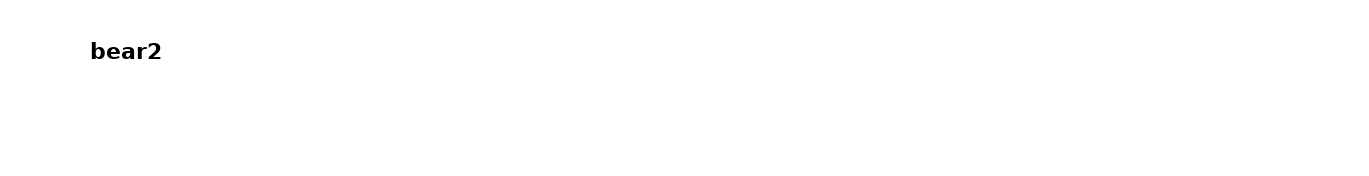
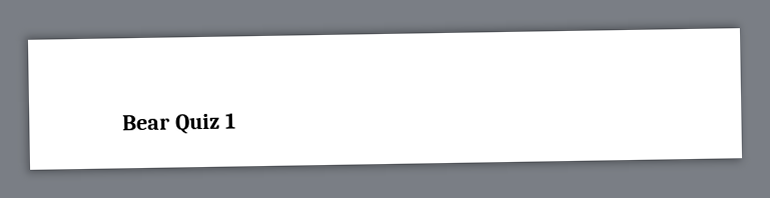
[90,42,162,59] bear2 -> [122,112,236,135] Bear Quiz 1

